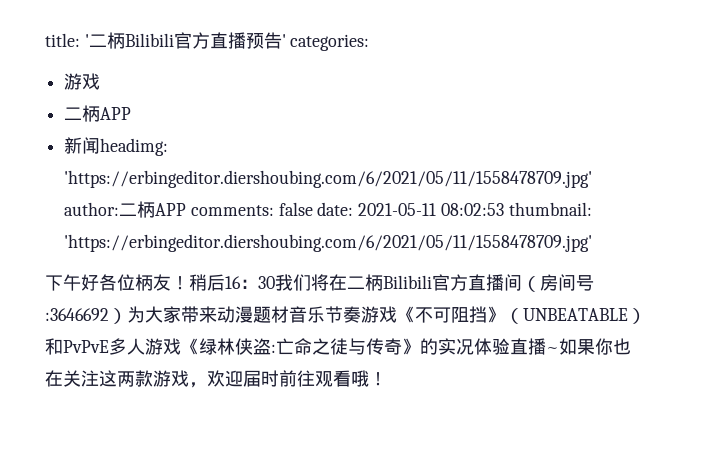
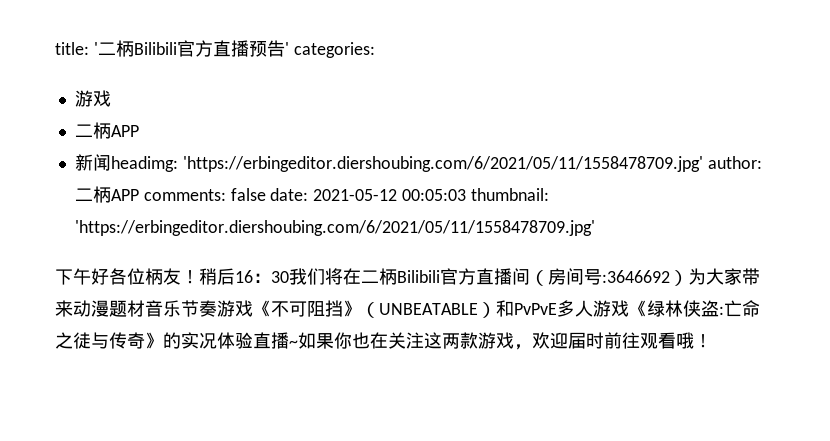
[358,203,504,216] 2021-05-11 08:02:53 -> [313,189,467,201] 2021-05-12 00:05:03

